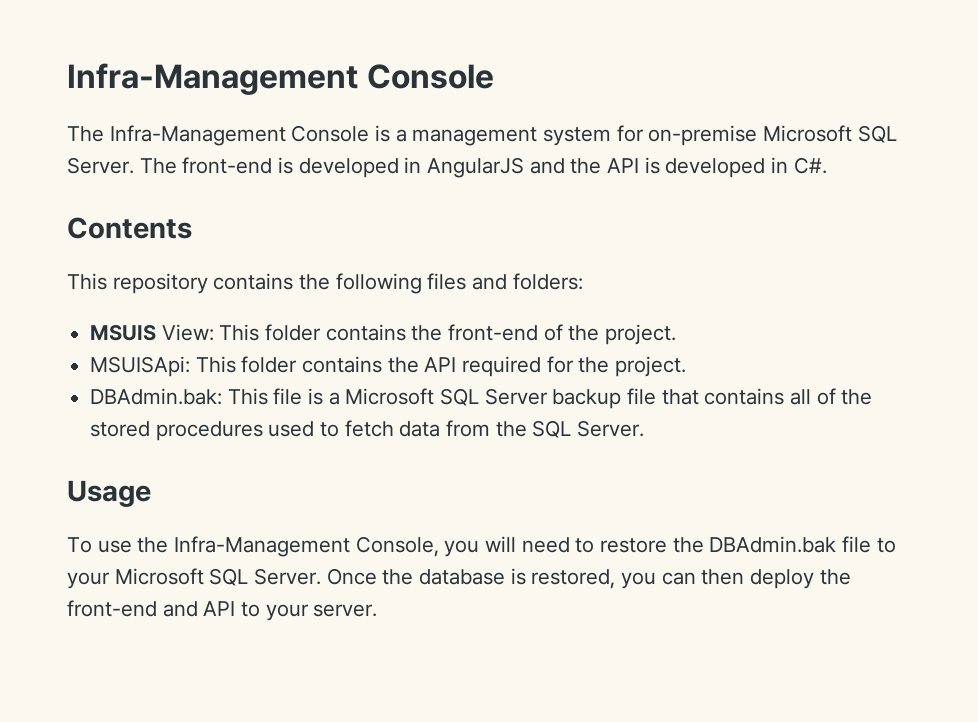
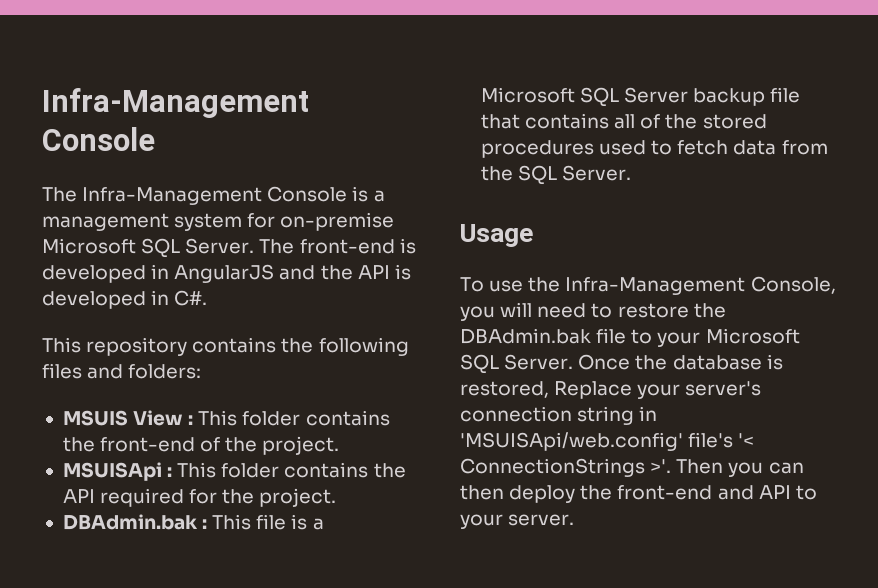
[67,217,192,239] // Contents -> (208, 298) none
[161,324,214,341] View: -> [133,410,194,426] View :
[90,356,191,377] MSUISApi: -> [62,462,173,481] MSUISApi :
[90,388,223,405] DBAdmin.bak: -> [62,514,208,530] DBAdmin.bak :
(616, 579) none -> [554,381,762,399] [460,406,658,425] [460,432,755,451] [460,458,724,477] Replace your server's connection string in 'MSUISApi/web.config' file's '< ConnectionStrings >'. Then

